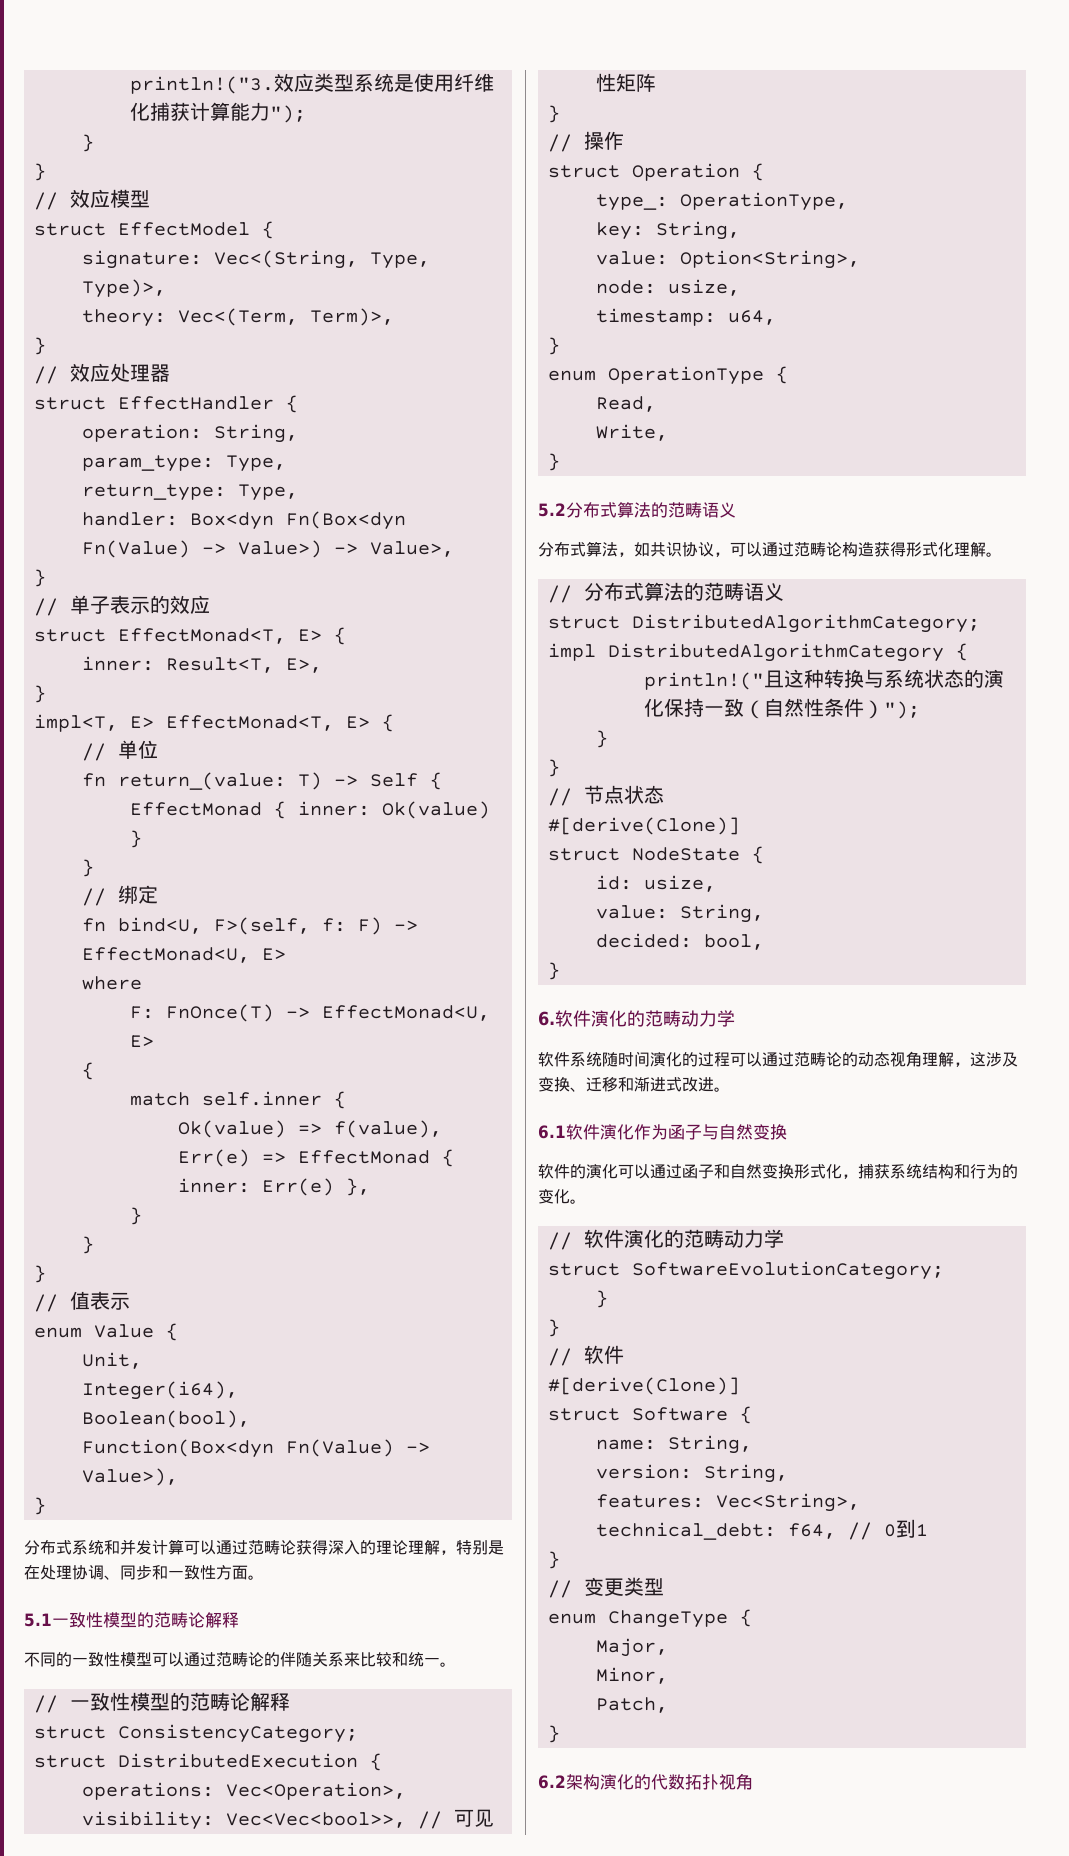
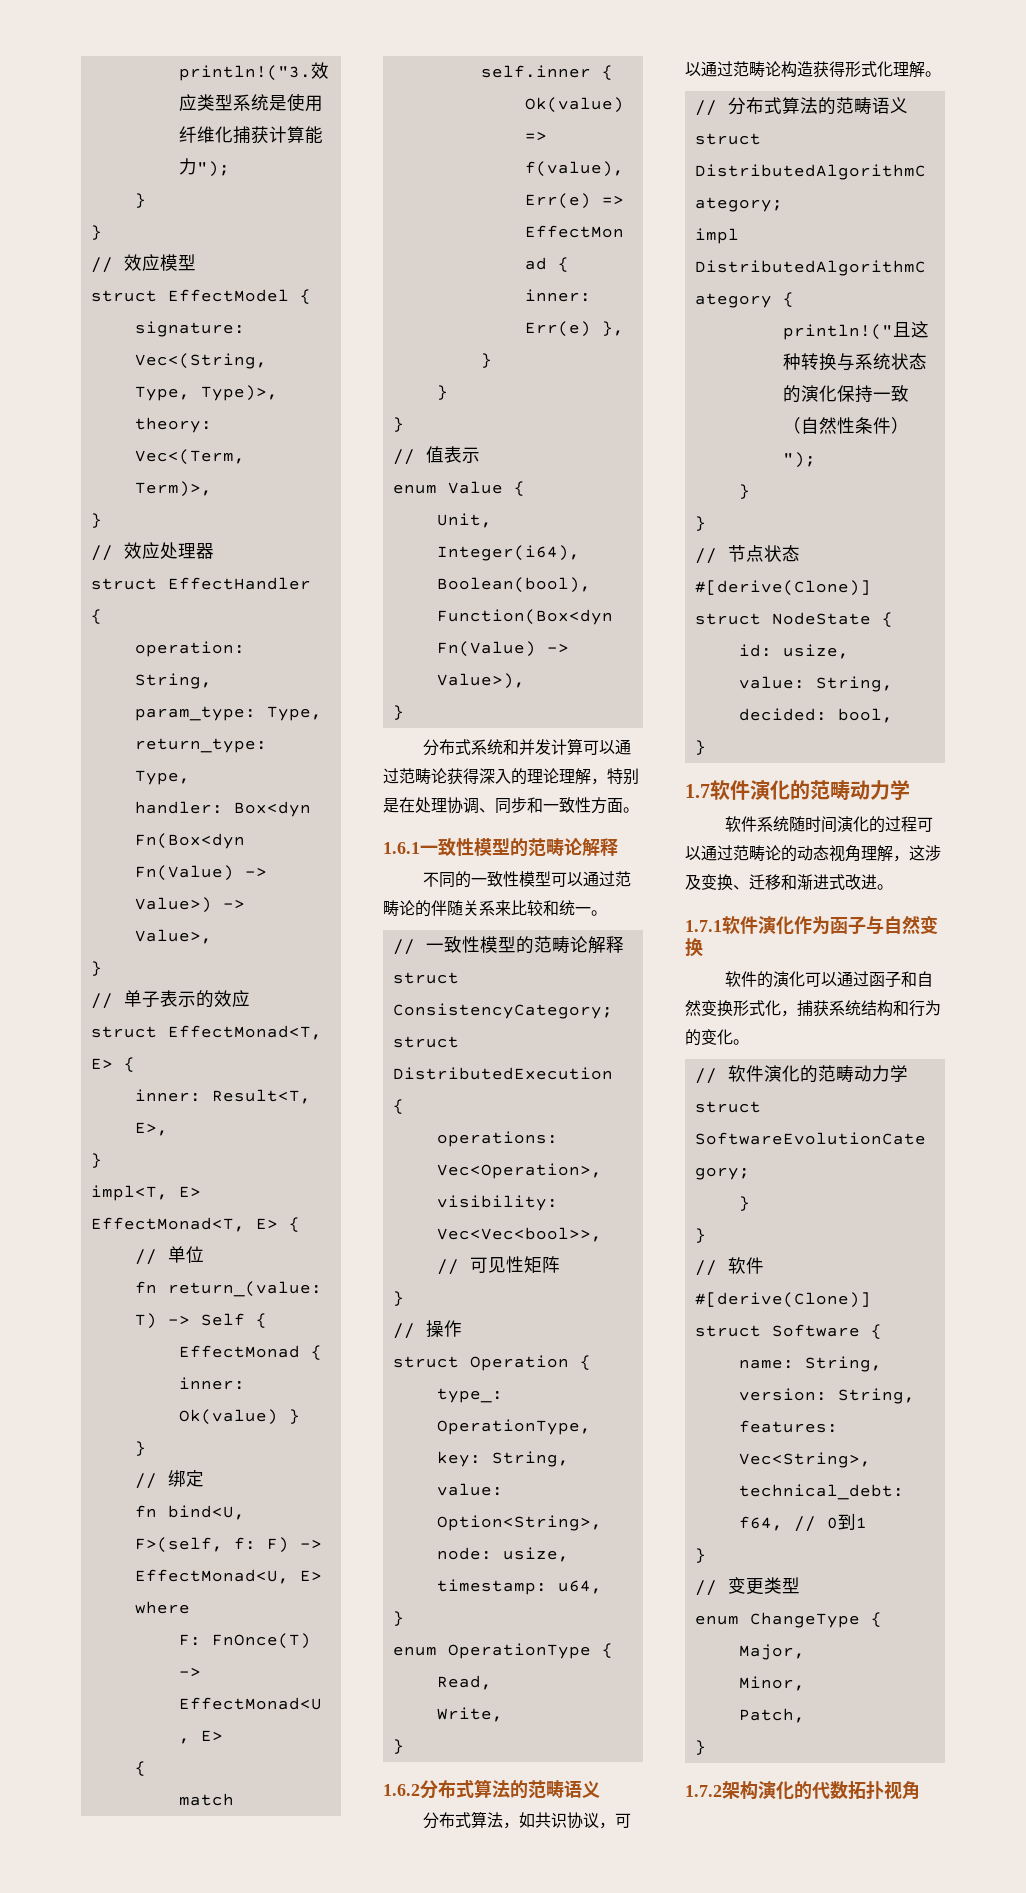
[24,1613,52,1627] 5.1 -> [383,842,420,854] 1.6.1
[538,503,566,517] 5.2 -> [383,1784,420,1796] 1.6.2
[538,1011,555,1026] 6. -> [685,784,710,798] 1.7
[538,1125,566,1139] 6.1 -> [685,920,722,932] 1.7.1
[538,1775,566,1789] 6.2 -> [685,1785,722,1797] 1.7.2

